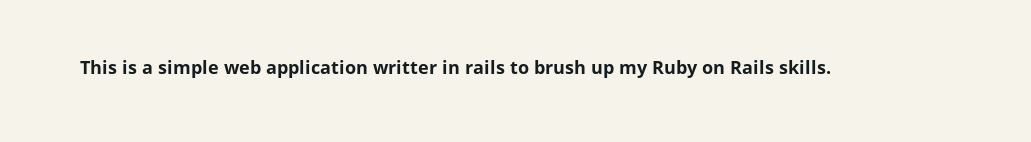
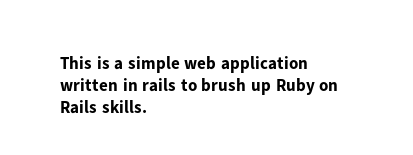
[373,60,437,74] writter -> [60,78,118,91] written
[619,64,648,78] my -> (271, 88) none

